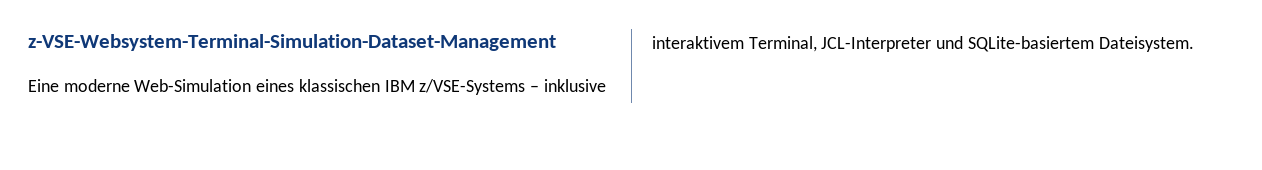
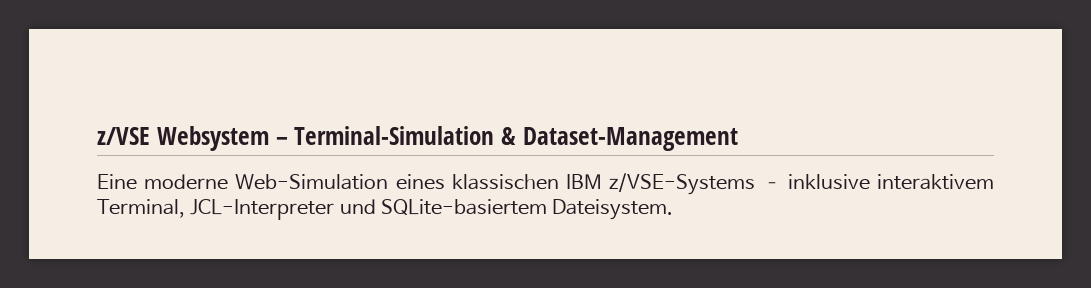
[28,34,556,51] z-VSE-Websystem-Terminal-Simulation-Dataset-Management -> [97,126,738,151] z/VSE Websystem – Terminal-Simulation & Dataset-Management

